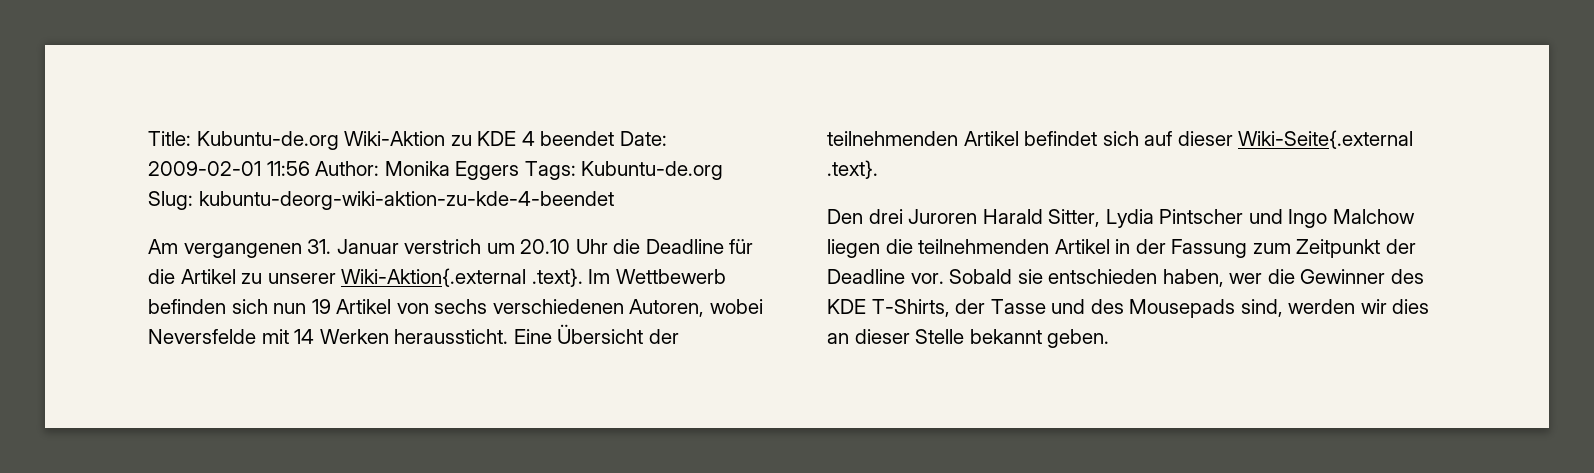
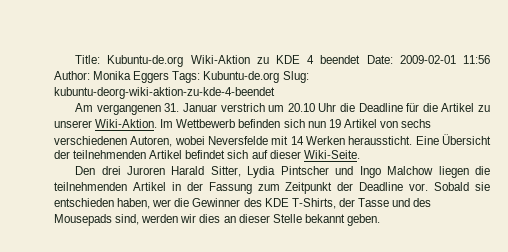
[341,268,583,287] Wiki-Aktion{.external .text}. -> [95,119,158,128] Wiki-Aktion.
[1238,130,1414,149] [827,160,878,179] Wiki-Seite{.external .text}. -> [303,150,360,159] Wiki-Seite.

